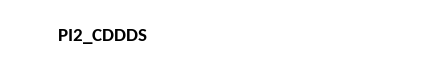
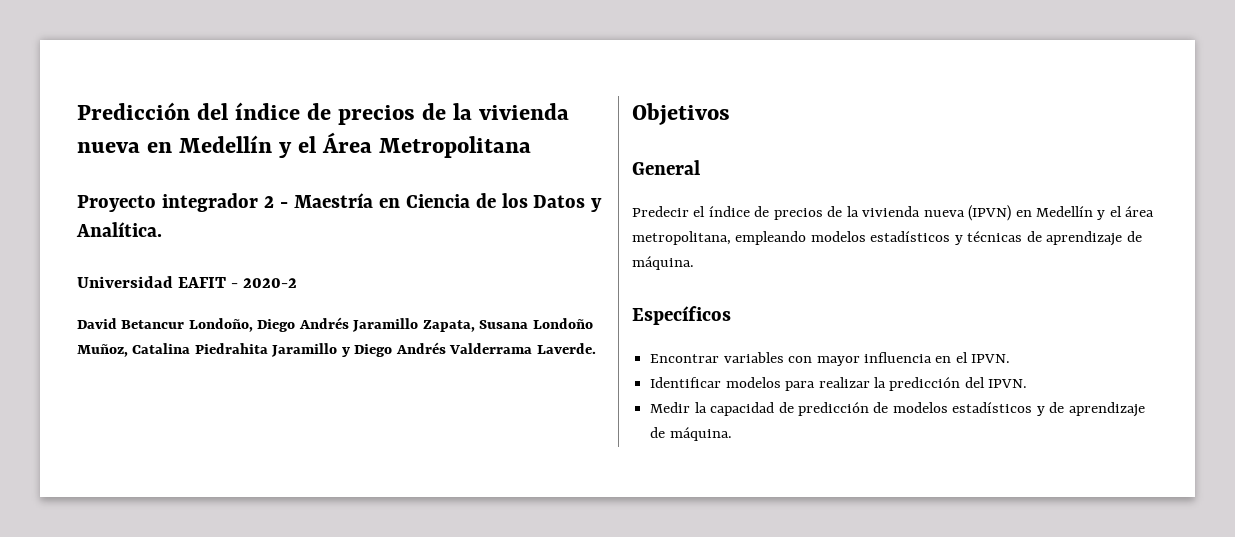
[58,29,147,44] PI2_CDDDS -> [77,102,570,125] [77,132,532,158] [77,193,603,212] [76,222,162,237] [77,276,298,288] [77,317,593,332] [77,342,596,357] [632,103,730,125] [632,160,700,175] [632,205,1155,221] [632,231,1142,246] [632,256,694,270] [632,306,731,325] [650,352,1011,366] [650,377,1028,391] [650,402,1145,417] [650,427,732,441] Predicción del índice de precios de la vivienda nueva en Medellín y el Área Metropolitana // Proyecto integrador 2 - Maestría en Ciencia de los Datos y Analítica. // Universidad EAFIT - 2020-2 // David Betancur Londoño, Diego Andrés Jaramillo Zapata, Susana Londoño Muñoz, Catalina Piedrahita Jaramillo y Diego Andrés Valderrama Laverde. // Objetivos // General // Predecir el índice de precios de la vivienda nueva (IPVN) en Medellín y el área metropolitana, empleando modelos estadísticos y técnicas de aprendizaje de máquina. // Específicos // Encontrar variables con mayor influencia en el IPVN. // Identificar modelos para realizar la predicción del IPVN. // Medir la capacidad de predicción de modelos estadísticos y de aprendizaje de máquina.

